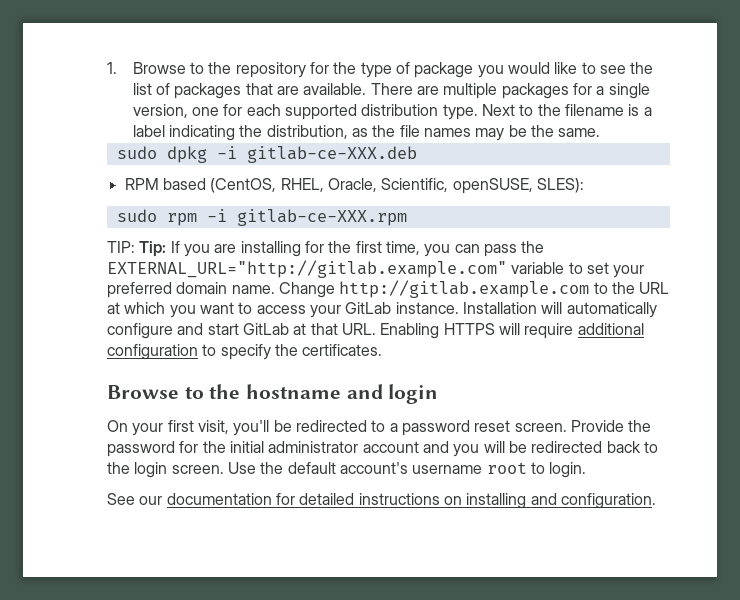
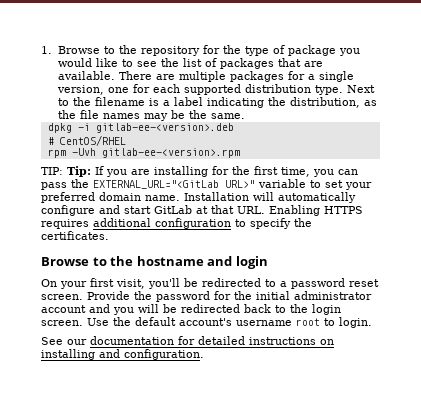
[116,146,157,159] sudo -> (245, 116) none
[246,146,417,163] [124,178,584,194] [116,209,407,226] gitlab-ce-XXX.deb // RPM based (CentOS, RHEL, Oracle, Scientific, openSUSE, SLES): // sudo rpm -i gitlab-ce-XXX.rpm -> [95,123,234,133] [47,135,126,146] [47,148,240,158] gitlab-ee-<version>.deb // # CentOS/RHEL // rpm -Uvh gitlab-ee-<version>.rpm
[107,260,507,278] EXTERNAL_URL="http://gitlab.example.com" -> [93,180,255,189] EXTERNAL_URL="<GitLab URL>"
[278,280,670,298] [107,302,459,318] Change http://gitlab.example.com to the URL at which you want to access your GitLab instance. -> (180, 198) none
[498,323,574,339] will require -> [41,219,89,229] requires

